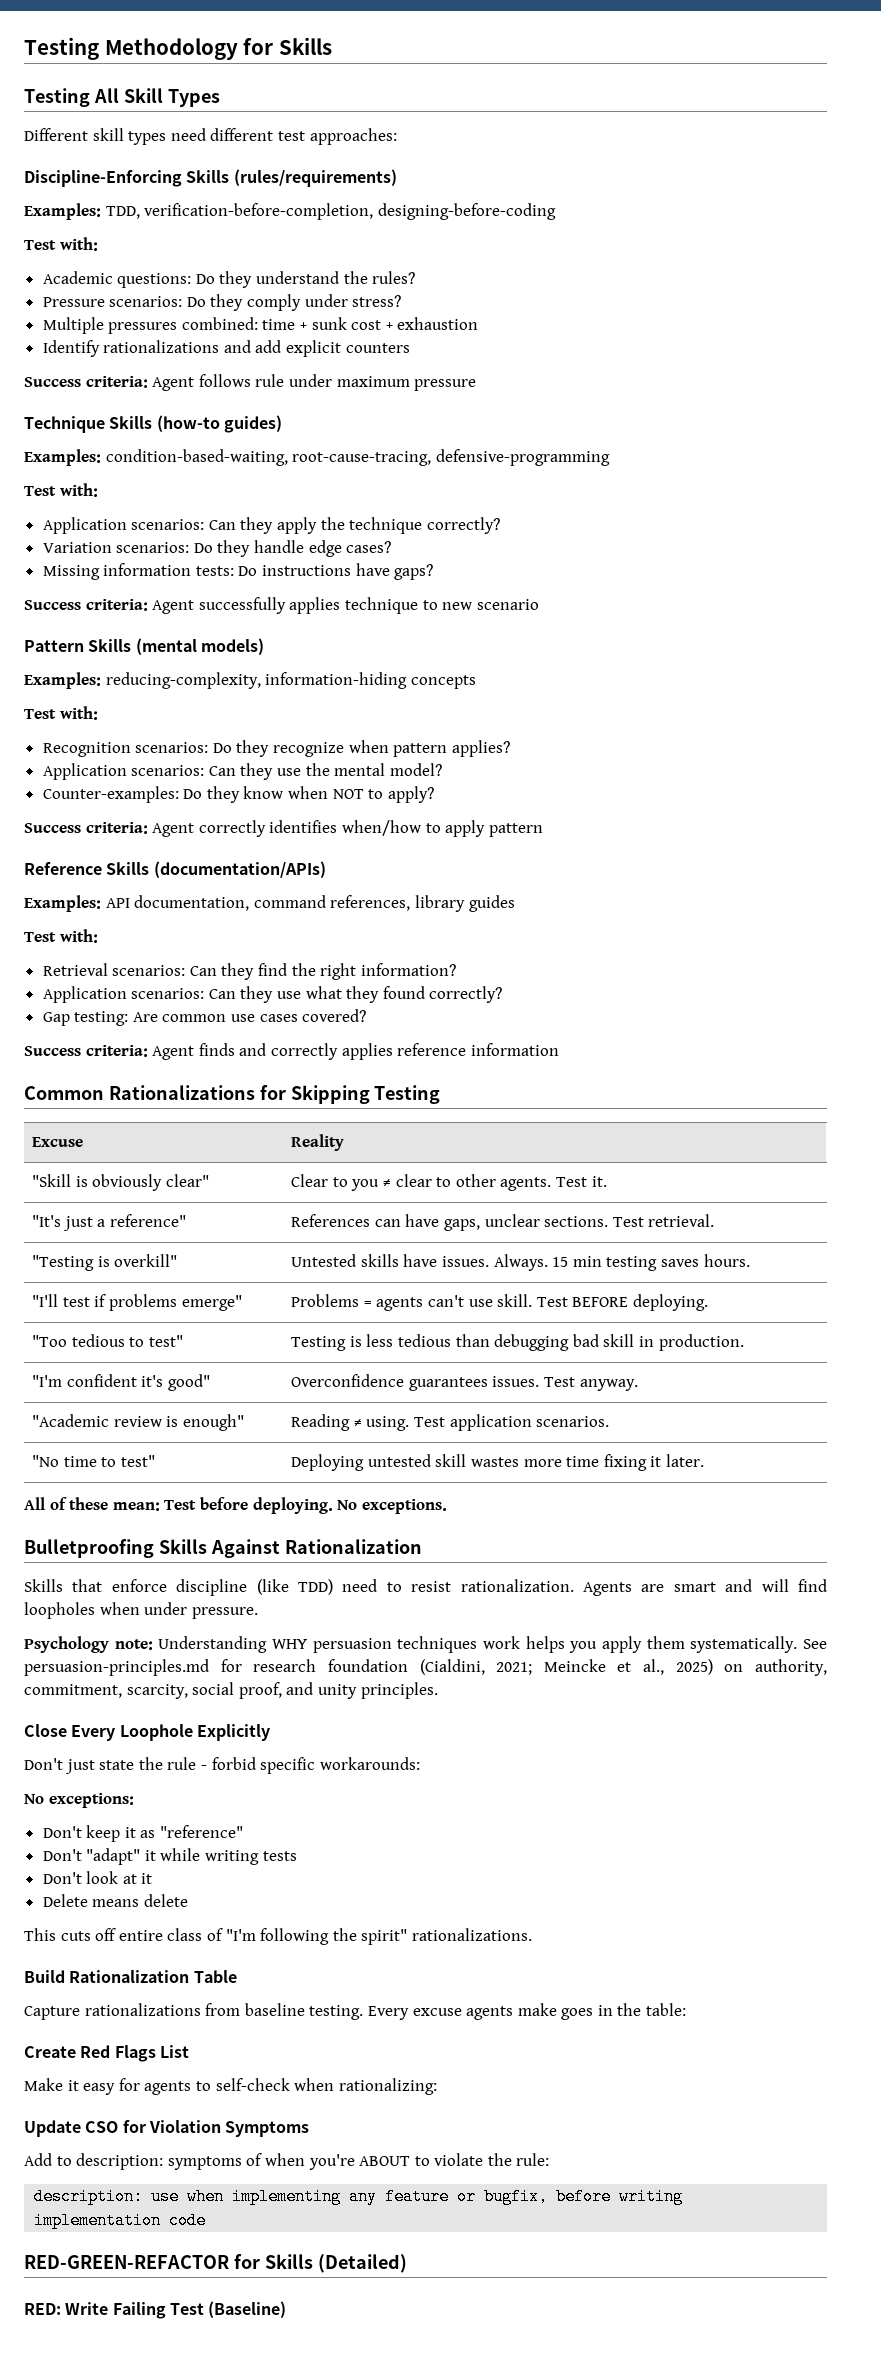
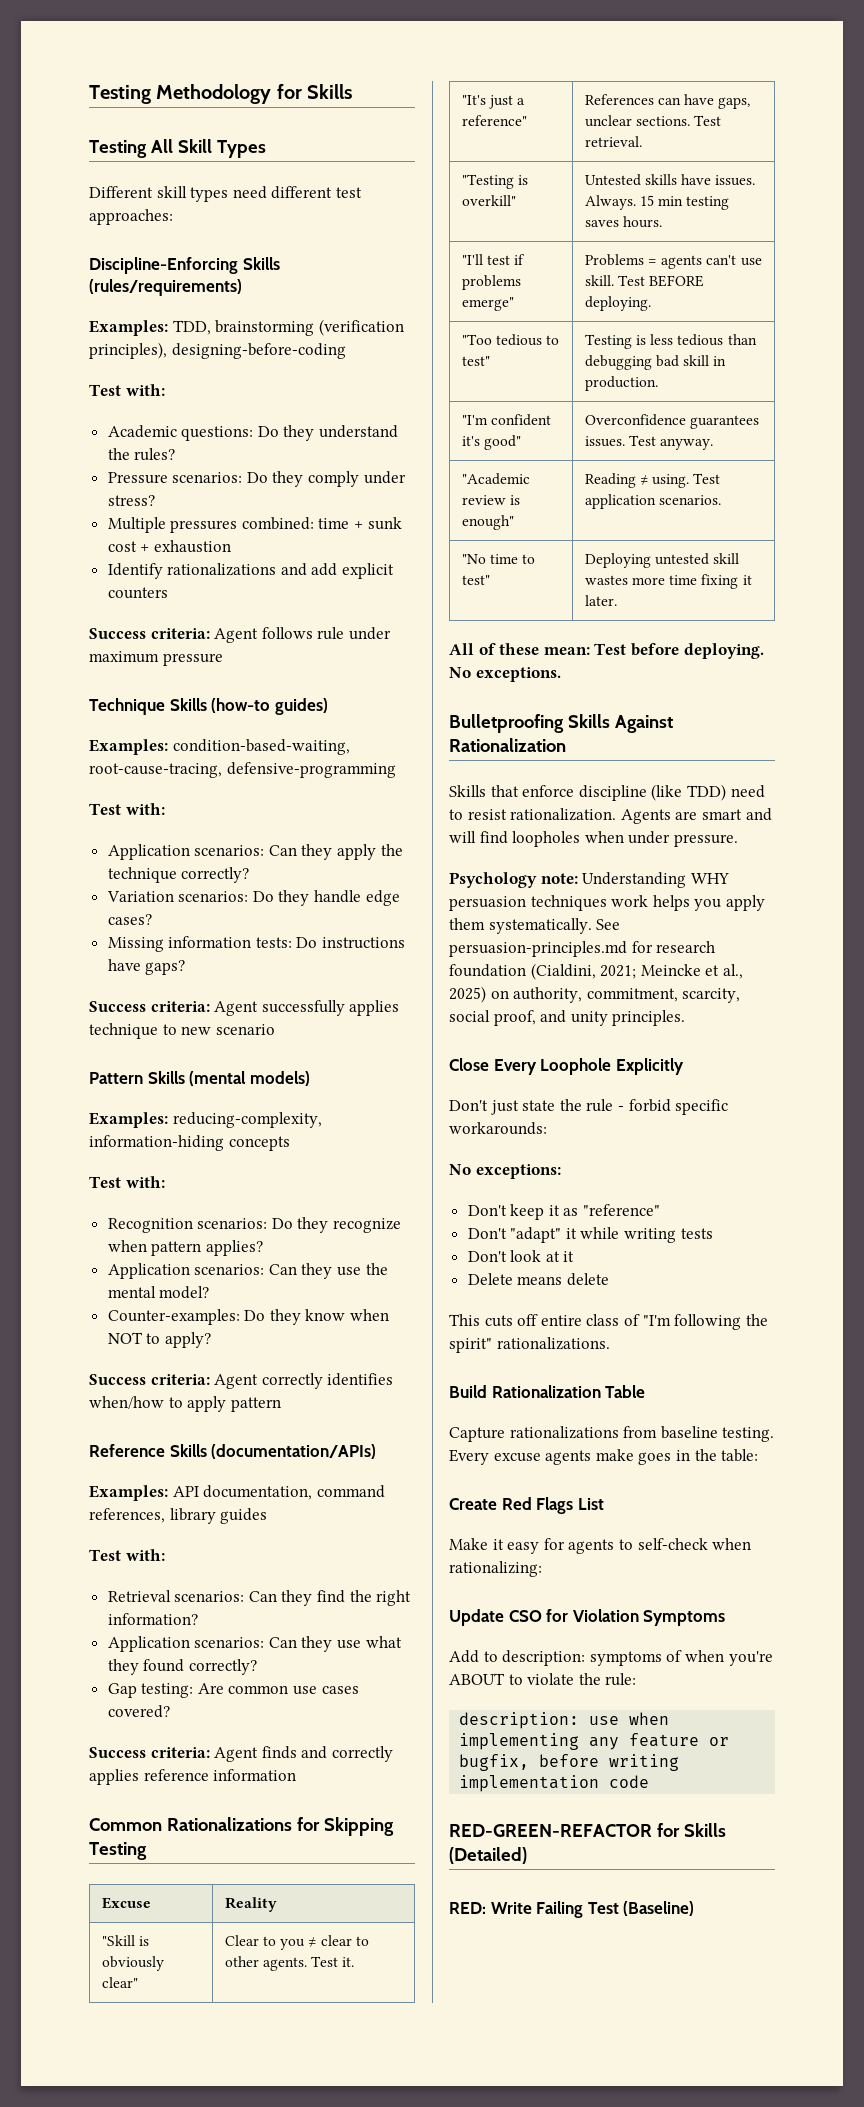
[144,203,374,220] verification-before-completion, -> [215,319,404,336] [89,342,167,359] brainstorming (verification principles),

